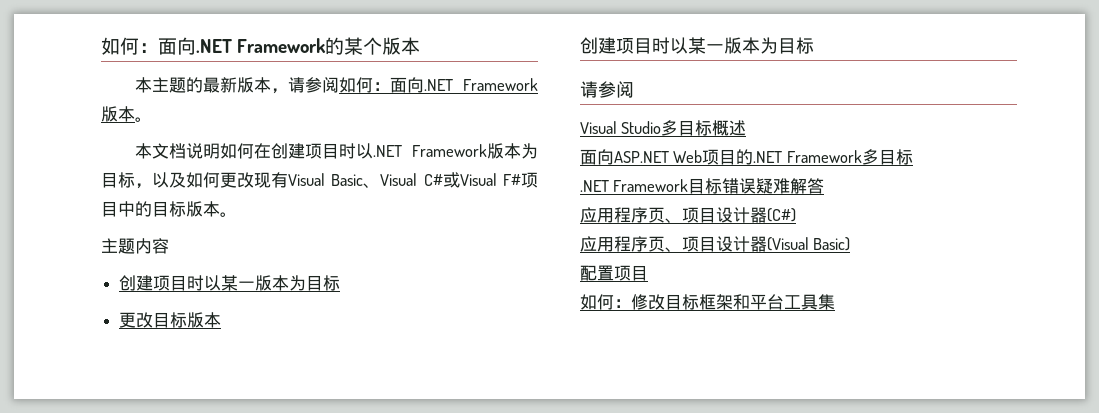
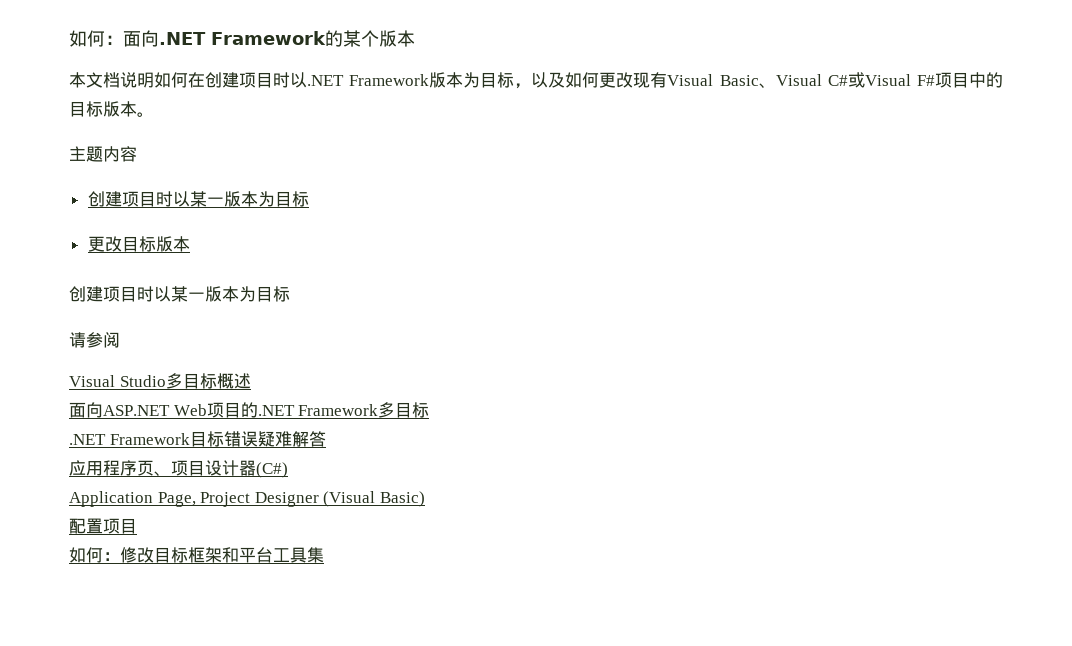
[135,77,538,94] [101,106,152,122] // 本主题的最新版本，请参阅如何：面向.NET Framework版本。 -> (415, 38) none
[580,236,767,252] 应用程序页、项目设计器 -> [69,491,319,507] Application Page, Project Designer

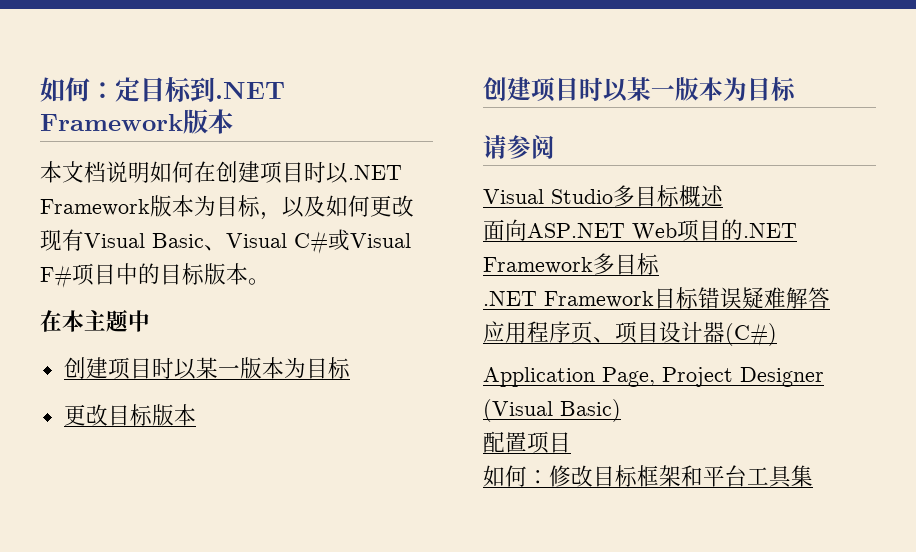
[69,30,379,47] 如何：面向.NET Framework的某个 -> [40,77,285,103] [40,114,183,131] 如何：定目标到.NET Framework
[69,146,137,162] 主题内容 -> [40,309,150,332] 在本主题中

